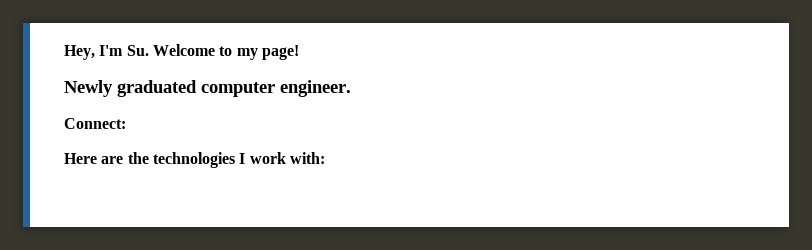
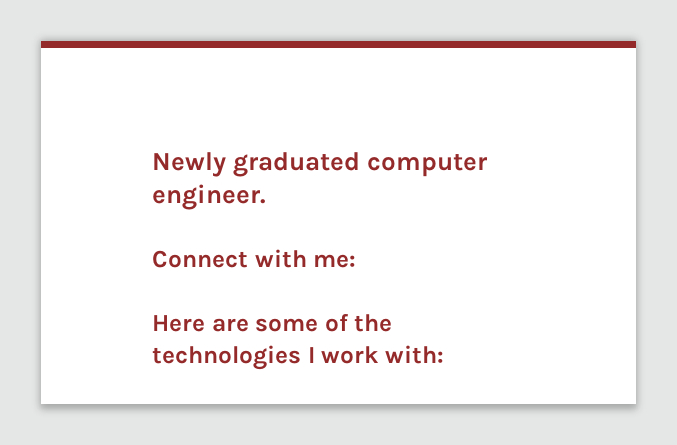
[64,44,299,60] Hey, I'm Su. Welcome to my page! // -> (152, 164) none
[64,118,126,129] Connect: -> [152,249,357,268] Connect with me:
(124, 160) none -> [255,314,349,332] some of

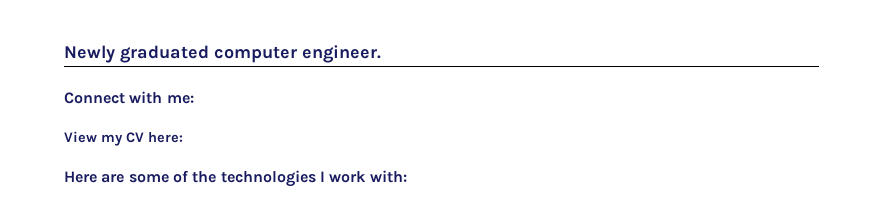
(357, 261) none -> [64,131,183,146] // View my CV here:

